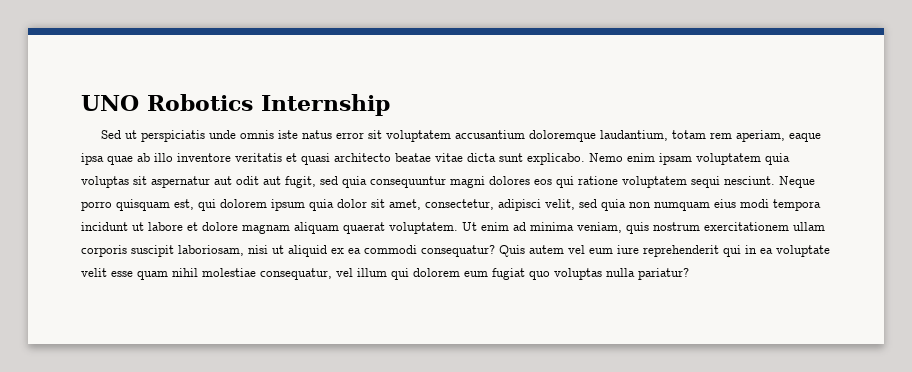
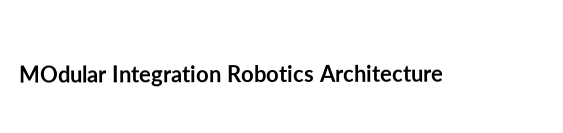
[81,94,390,116] [100,130,821,142] [81,153,790,165] [81,176,815,188] [81,199,821,211] [81,222,825,234] [81,245,830,257] [81,268,689,280] UNO Robotics Internship // Sed ut perspiciatis unde omnis iste natus error sit voluptatem accusantium doloremque laudantium, totam rem aperiam, eaque ipsa quae ab illo inventore veritatis et quasi architecto beatae vitae dicta sunt explicabo. Nemo enim ipsam voluptatem quia voluptas sit aspernatur aut odit aut fugit, sed quia consequuntur magni dolores eos qui ratione voluptatem sequi nesciunt. Neque porro quisquam est, qui dolorem ipsum quia dolor sit amet, consectetur, adipisci velit, sed quia non numquam eius modi tempora incidunt ut labore et dolore magnam aliquam quaerat voluptatem. Ut enim ad minima veniam, quis nostrum exercitationem ullam corporis suscipit laboriosam, nisi ut aliquid ex ea commodi consequatur? Quis autem vel eum iure reprehenderit qui in ea voluptate velit esse quam nihil molestiae consequatur, vel illum qui dolorem eum fugiat quo voluptas nulla pariatur? -> [18,64,444,87] MOdular Integration Robotics Architecture

